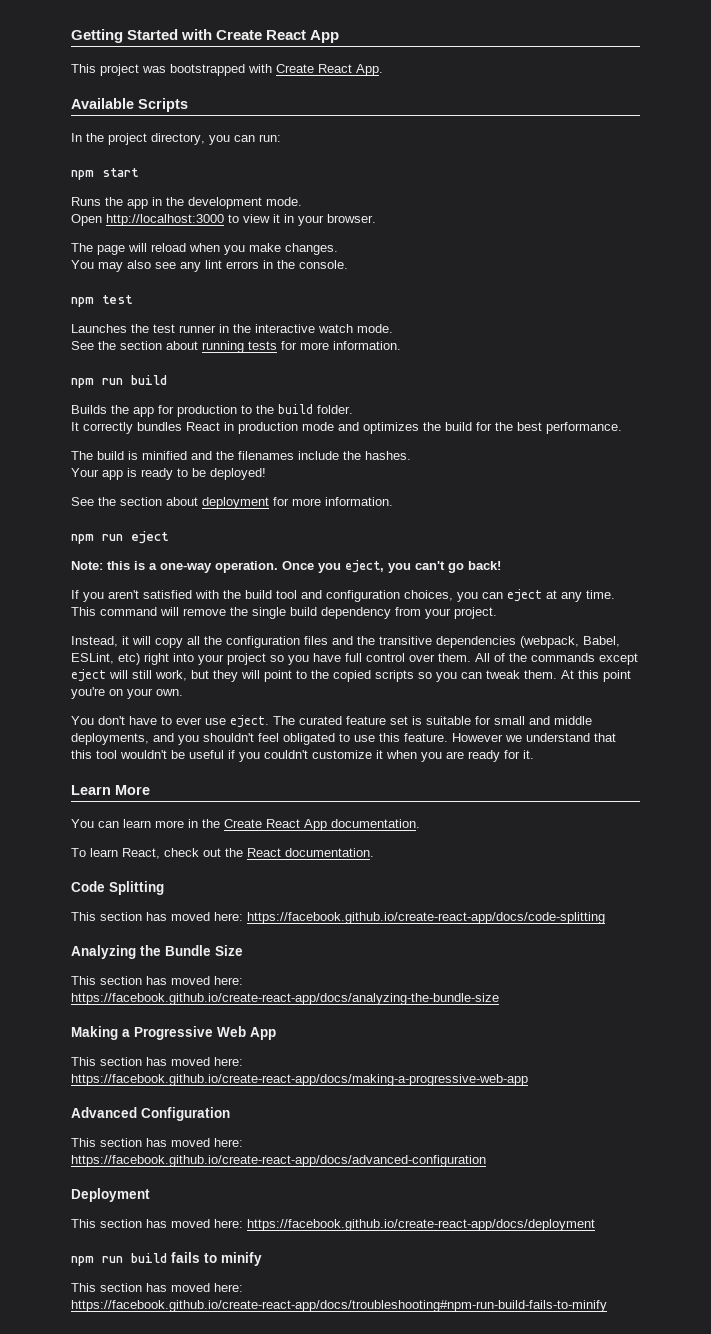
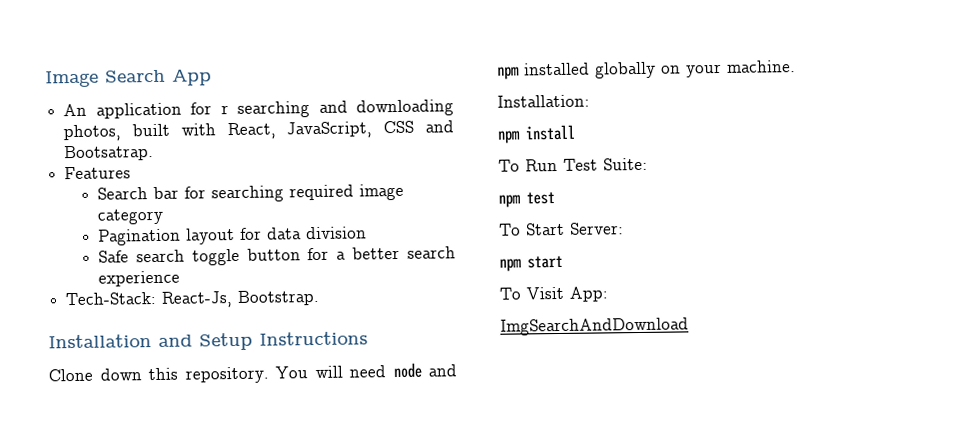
[71,29,340,43] [71,64,383,76] [71,98,188,112] [71,133,281,145] [71,168,139,180] [71,197,302,209] [71,214,376,226] [71,243,338,255] [71,260,348,272] [71,295,133,307] [71,324,393,333] [71,341,401,353] [71,375,167,388] [71,404,353,417] [71,422,622,434] [71,451,411,460] [71,468,266,480] [71,497,393,509] [71,531,169,544] [71,560,501,573] [71,589,615,602] [71,607,497,619] [71,636,620,648] [71,653,638,665] [71,669,631,682] [71,687,183,699] [71,715,592,728] [71,733,616,745] [71,750,534,762] [71,785,150,795] [71,819,420,831] [71,848,374,859] [71,881,164,895] [71,912,605,924] [71,945,243,959] [71,976,243,985] [71,993,499,1005] [71,1026,276,1040] [71,1057,243,1066] [71,1074,528,1086] [71,1107,230,1121] [71,1138,243,1147] [71,1155,486,1167] [71,1188,150,1202] [71,1219,595,1231] [71,1252,262,1266] [71,1283,243,1292] [71,1300,607,1312] Getting Started with Create React App // This project was bootstrapped with Create React App. // Available Scripts // In the project directory, you can run: // npm start // Runs the app in the development mode. // Open http://localhost:3000 to view it in your browser. // The page will reload when you make changes. // You may also see any lint errors in the console. // npm test // Launches the test runner in the interactive watch mode. // See the section about running tests for more information. // npm run build // Builds the app for production to the build folder. // It correctly bundles React in production mode and optimizes the build for the best performance. // The build is minified and the filenames include the hashes. // Your app is ready to be deployed! // See the section about deployment for more information. // npm run eject // Note: this is a one-way operation. Once you eject, you can't go back! // If you aren't satisfied with the build tool and configuration choices, you can eject at any time. This command will remove the single build dependency from your project. // Instead, it will copy all the configuration files and the transitive dependencies (webpack, Babel, ESLint, etc) right into your project so you have full control over them. All of the commands except eject will still work, but they will point to the copied scripts so you can tweak them. At this point you're on your own. // You don't have to ever use eject. The curated feature set is suitable for small and middle deployments, and you shouldn't feel obligated to use this feature. However we understand that this tool wouldn't be useful if you couldn't customize it when you are ready for it. // Learn More // You can learn more in the Create React App documentation. // To learn React, check out the React documentation. // Code Splitting // This section has moved here: https://facebook.github.io/create-react-app/docs/code-splitting // Analyzing the Bundle Size // This section has moved here: https://facebook.github.io/create-react-app/docs/analyzing-the-bundle-size // Making a Progressive Web App // This section has moved here: https://facebook.github.io/create-react-app/docs/making-a-progressive-web-app // Advanced Configuration // This section has moved here: https://facebook.github.io/create-react-app/docs/advanced-configuration // Deployment // This section has moved here: https://facebook.github.io/create-react-app/docs/deployment // npm run build fails to minify // This section has moved here: https://facebook.github.io/create-react-app/docs/troubleshooting#npm-run-build-fails-to-minify -> [45,69,212,88] [63,99,454,119] [63,120,454,142] [64,144,155,162] [64,166,132,180] [97,183,405,203] [97,208,164,225] [98,226,368,246] [98,246,456,266] [98,270,181,287] [65,289,321,308] [48,331,368,351] [48,362,457,384] [497,60,796,80] [497,94,590,108] [497,124,575,144] [498,157,648,172] [498,192,555,208] [499,222,624,236] [499,255,563,272] [499,286,608,302] [500,317,689,336] Image Search App // An application for r searching and downloading photos, built with React, JavaScript, CSS and Bootsatrap. // Features // Search bar for searching required image category // Pagination layout for data division // Safe search toggle button for a better search experience // Tech-Stack: React-Js, Bootstrap. // Installation and Setup Instructions // Clone down this repository. You will need node and npm installed globally on your machine. // Installation: // npm install // To Run Test Suite: // npm test // To Start Server: // npm start // To Visit App: // ImgSearchAndDownload

